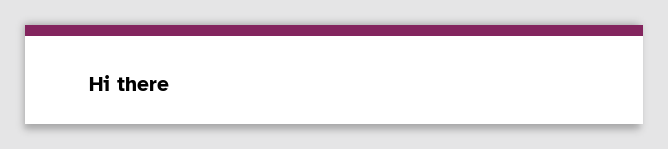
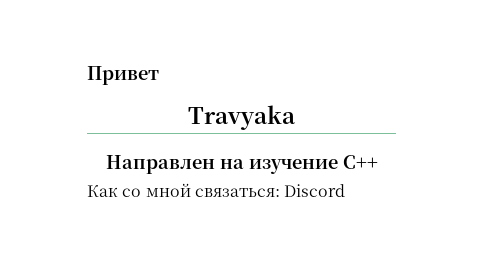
[89,75,169,91] Hi there -> [87,66,159,85] [188,105,296,130] [105,155,378,174] [87,183,346,197] Привет // Travyaka // Направлен на изучение C++ // Как со мной связаться: Discord

